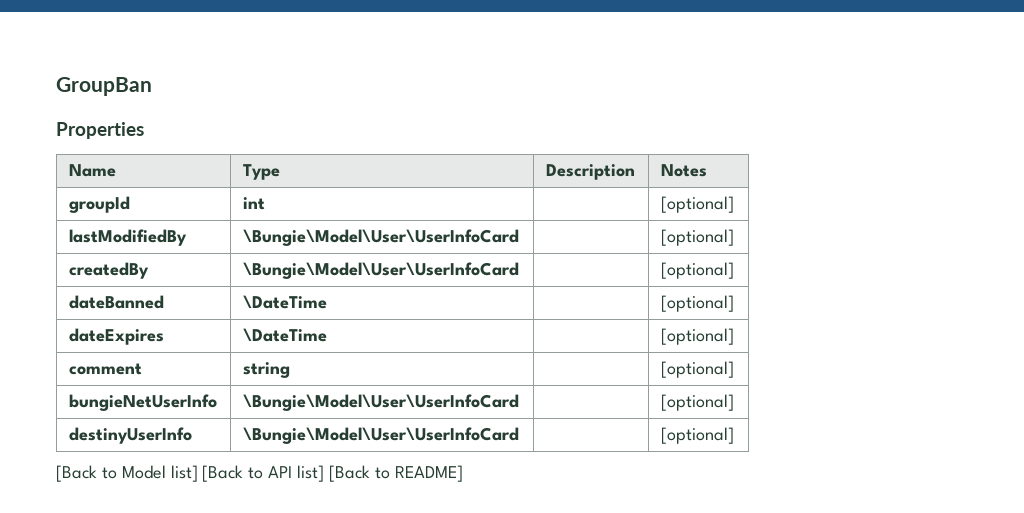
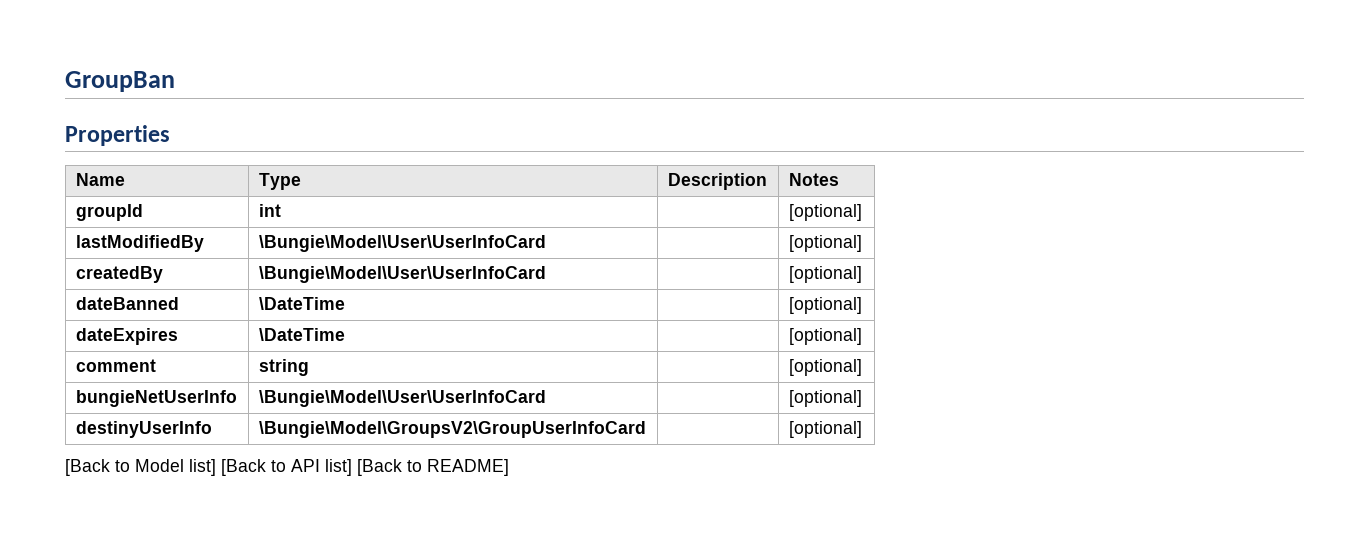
[242,427,519,444] \Bungie\Model\User\UserInfoCard -> [258,421,646,438] \Bungie\Model\GroupsV2\GroupUserInfoCard

